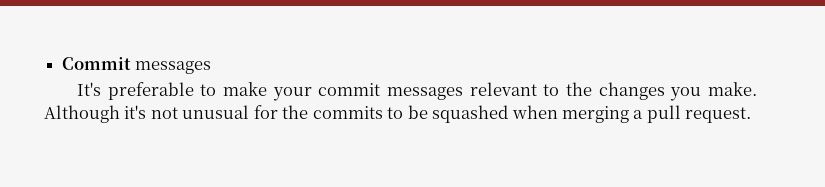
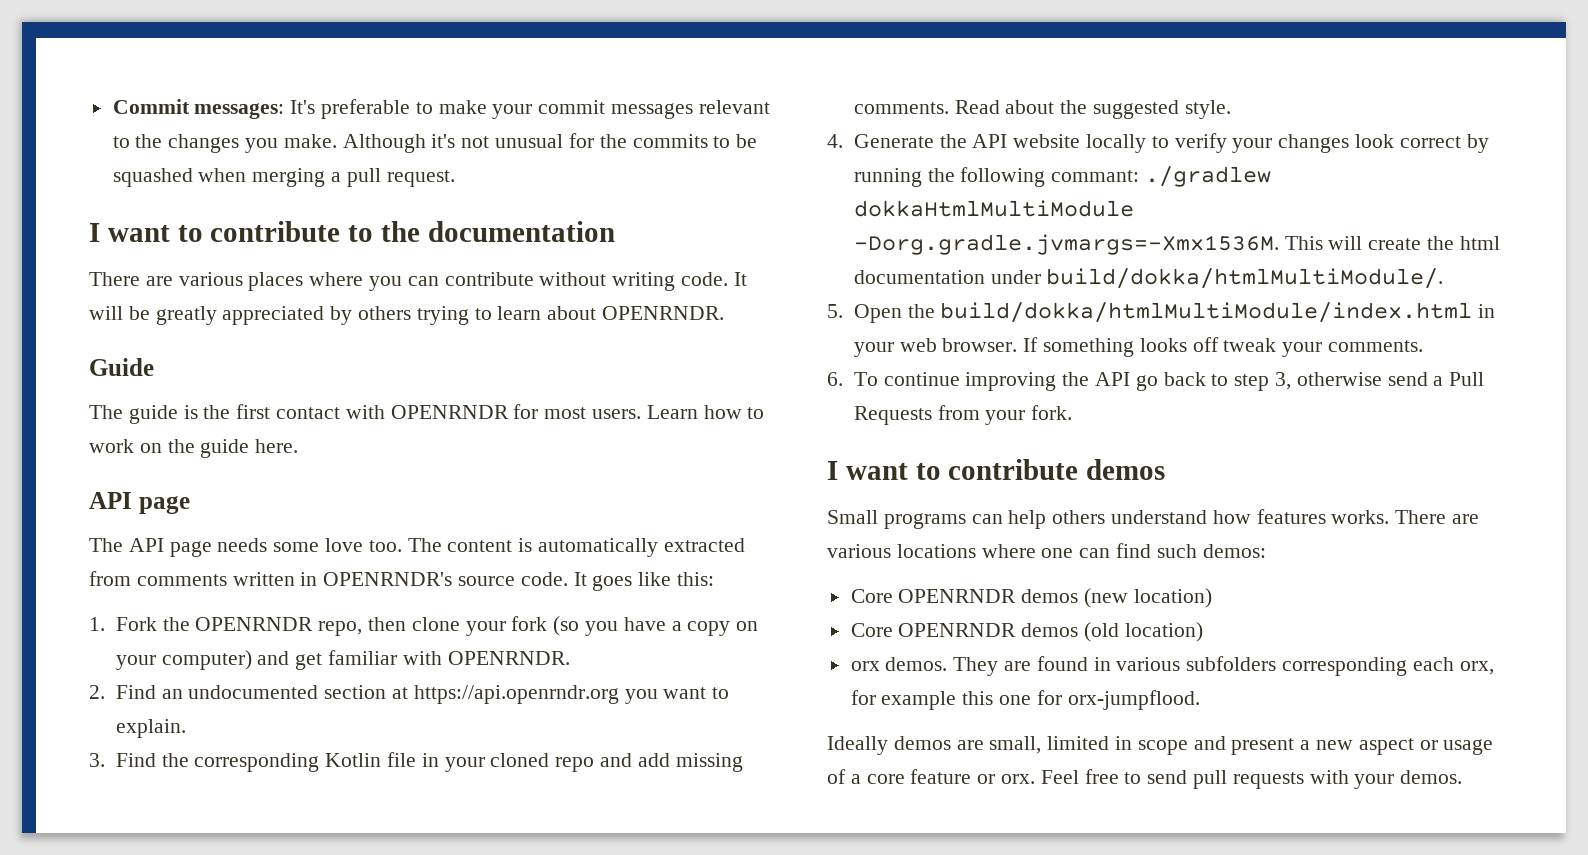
[134,61,211,74] messages // -> [194,103,285,119] messages:
(752, 115) none -> [89,221,615,242] [89,272,747,291] [89,306,725,325] [89,358,154,376] [89,404,765,424] [89,439,299,458] [89,492,190,514] [89,538,745,557] [89,571,715,591] [89,616,759,636] [115,650,570,670] [89,685,730,704] [115,719,186,738] [89,752,743,772] [853,100,1231,119] [827,133,1489,153] [853,166,1271,187] [853,200,1134,217] [853,234,1500,255] [853,268,1444,289] [827,302,1496,323] [853,337,1423,357] [827,372,1485,391] [853,405,1073,425] [827,459,1166,480] [827,509,1480,529] [827,543,1266,558] [850,588,1212,608] [850,622,1203,642] [850,656,1494,676] [850,690,1200,710] [827,736,1494,755] [827,769,1463,789] // I want to contribute to the documentation // There are various places where you can contribute without writing code. It will be greatly appreciated by others trying to learn about OPENRNDR. // Guide // The guide is the first contact with OPENRNDR for most users. Learn how to work on the guide here. // API page // The API page needs some love too. The content is automatically extracted from comments written in OPENRNDR's source code. It goes like this: // 1. Fork the OPENRNDR repo, then clone your fork (so you have a copy on your computer) and get familiar with OPENRNDR. // 2. Find an undocumented section at https://api.openrndr.org you want to explain. // 3. Find the corresponding Kotlin file in your cloned repo and add missing comments. Read about the suggested style. // 4. Generate the API website locally to verify your changes look correct by running the following commant: ./gradlew dokkaHtmlMultiModule -Dorg.gradle.jvmargs=-Xmx1536M. This will create the html documentation under build/dokka/htmlMultiModule/. // 5. Open the build/dokka/htmlMultiModule/index.html in your web browser. If something looks off tweak your comments. // 6. To continue improving the API go back to step 3, otherwise send a Pull Requests from your fork. // I want to contribute demos // Small programs can help others understand how features works. There are various locations where one can find such demos: // Core OPENRNDR demos (new location) // Core OPENRNDR demos (old location) // orx demos. They are found in various subfolders corresponding each orx, for example this one for orx-jumpflood. // Ideally demos are small, limited in scope and present a new aspect or usage of a core feature or orx. Feel free to send pull requests with your demos.

